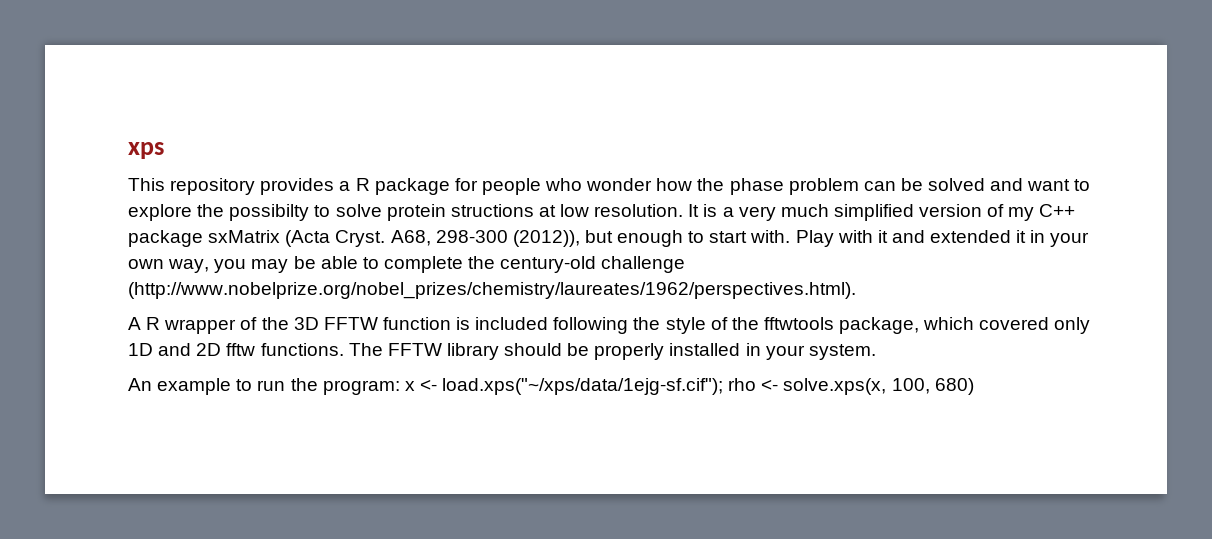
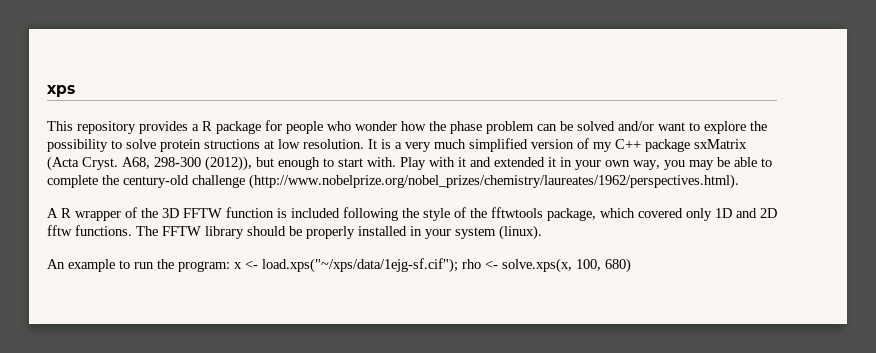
[990,178,1024,191] and -> [618,121,654,131] and/or
[229,204,310,221] possibilty -> [47,139,108,152] possibility
[808,344,876,360] system. -> [455,225,542,240] system (linux).

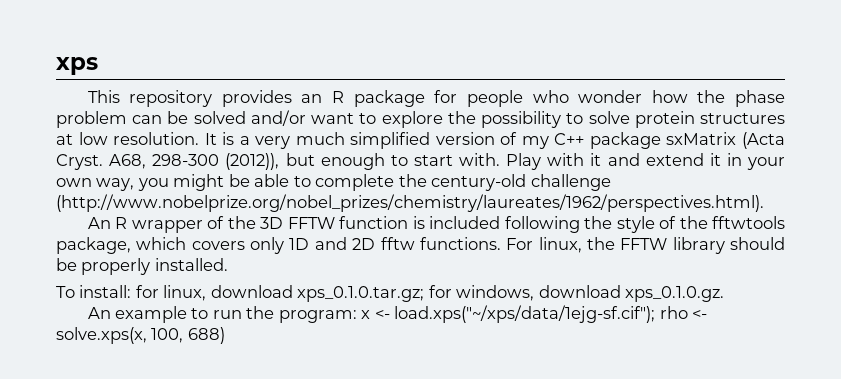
[192,124,199,131] a -> [301,94,323,103] an
[204,139,260,149] structions -> [700,113,786,124] structures
[494,157,545,167] extended -> [645,153,704,166] extend
[689,160,714,170] may -> [173,174,225,191] might
[47,208,58,218] A -> [87,217,111,229] An
[638,208,683,218] covered -> [191,241,245,250] covers
[136,226,158,236] The -> [506,237,615,253] For linux, the
[358,225,542,240] installed in your system (linux). -> [154,258,228,271] [56,285,725,302] installed. // To install: for linux, download xps_0.1.0.tar.gz; for windows, download xps_0.1.0.gz.
[605,258,631,273] 680) -> [187,327,225,344] 688)

